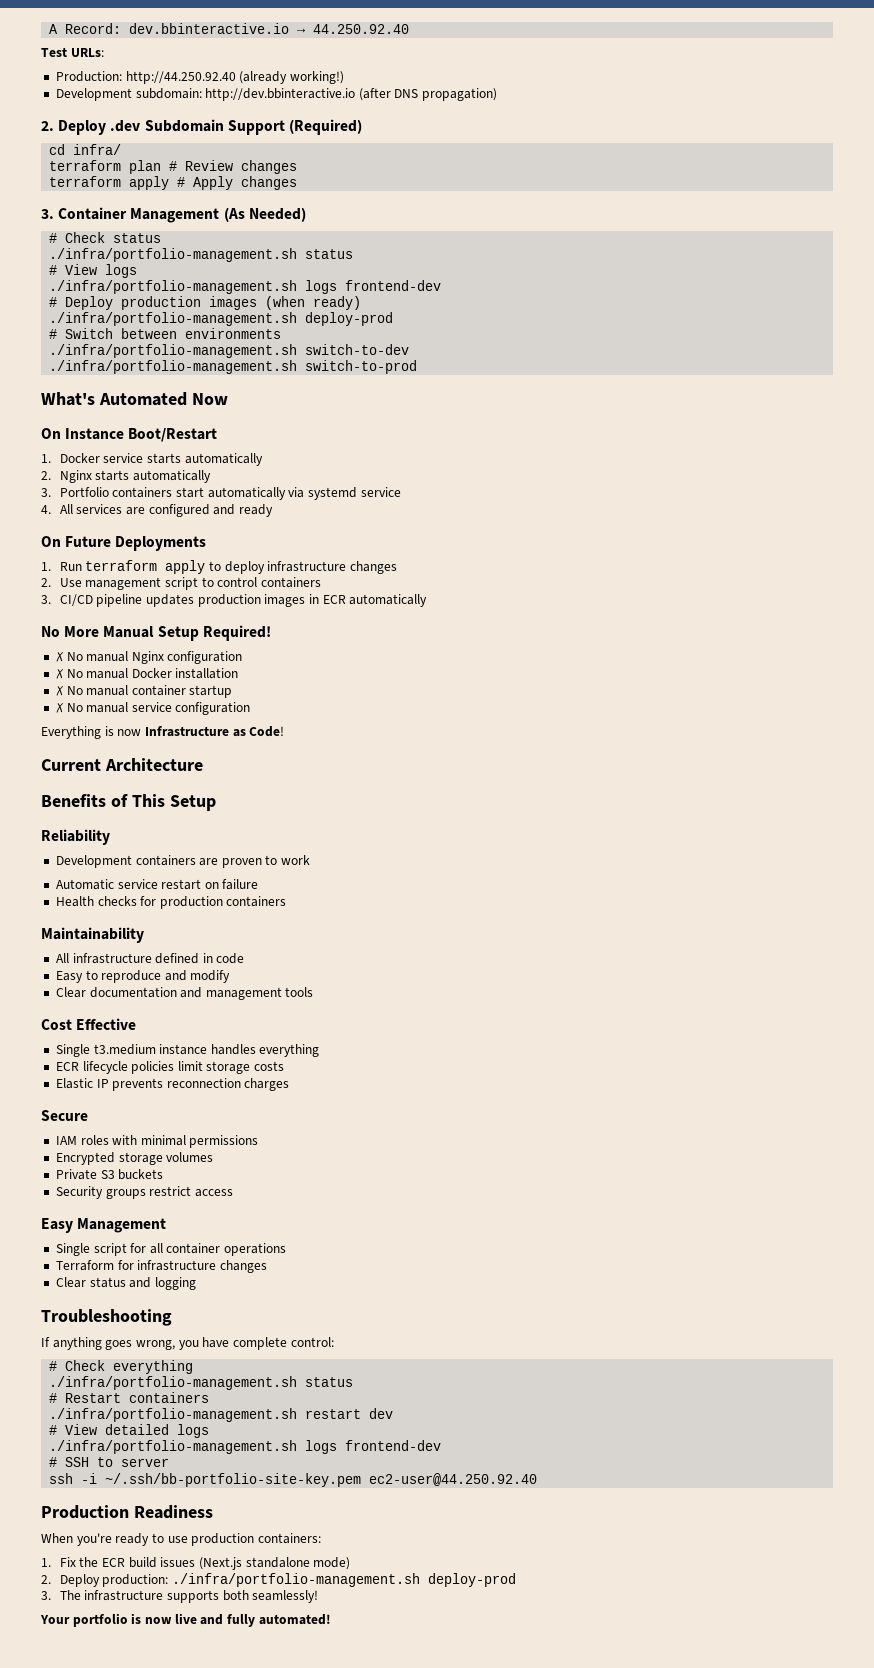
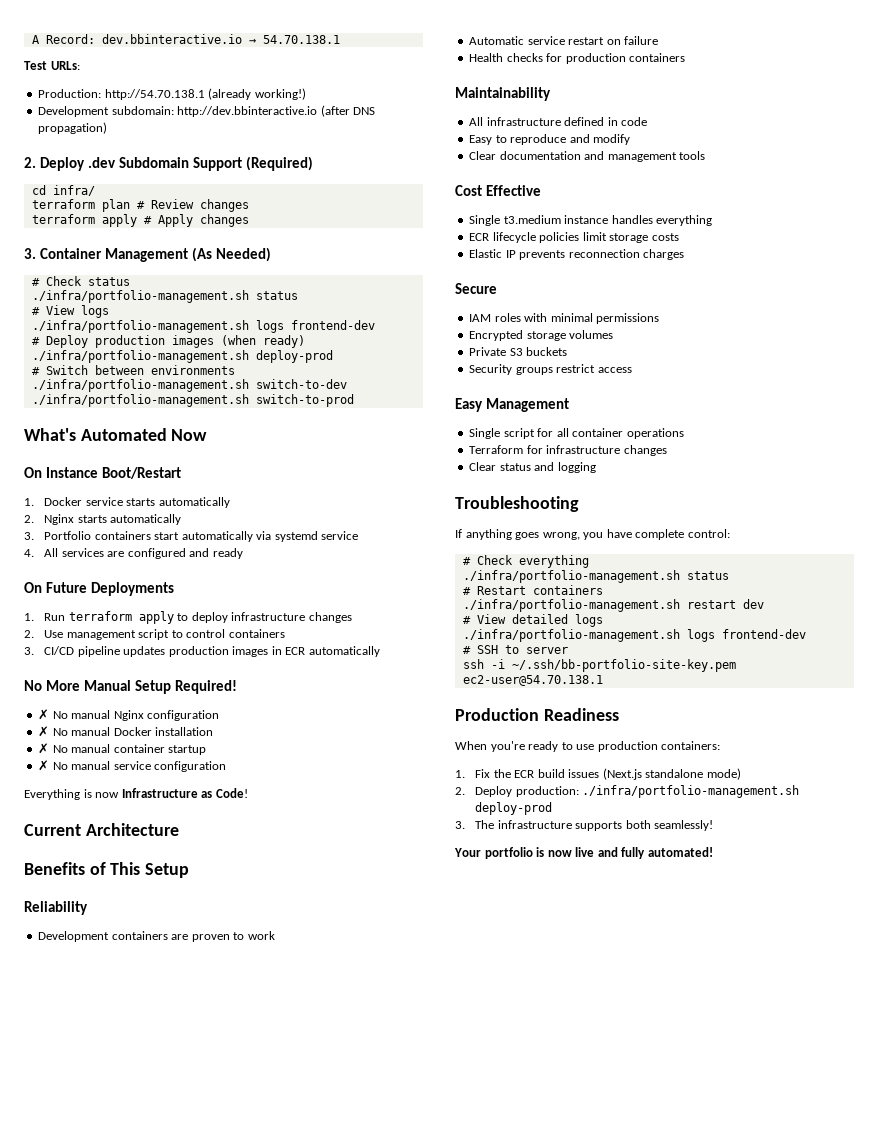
[313,24,410,34] 44.250.92.40 -> [262,35,340,44] 54.70.138.1
[125,71,236,84] http://44.250.92.40 -> [104,89,205,100] http://54.70.138.1
[369,1473,538,1486] ec2-user@44.250.92.40 -> [462,675,603,686] ec2-user@54.70.138.1

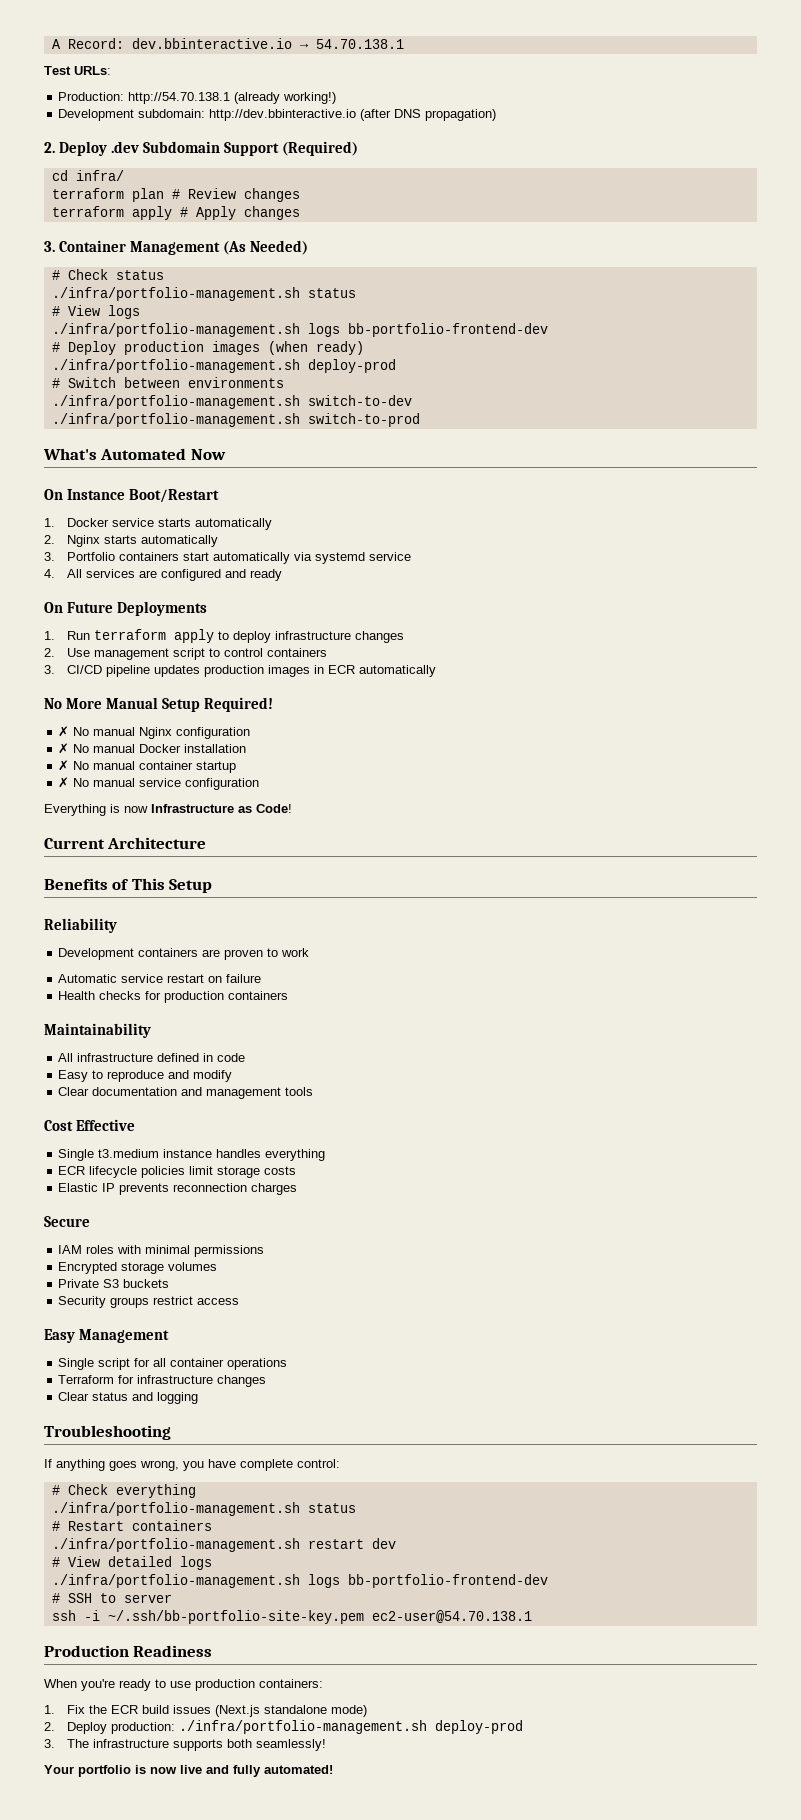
[290,320,375,330] frontend-dev -> [347,323,548,337] bb-portfolio-frontend-dev
[721,629,806,639] frontend-dev -> [347,1574,548,1588] bb-portfolio-frontend-dev

